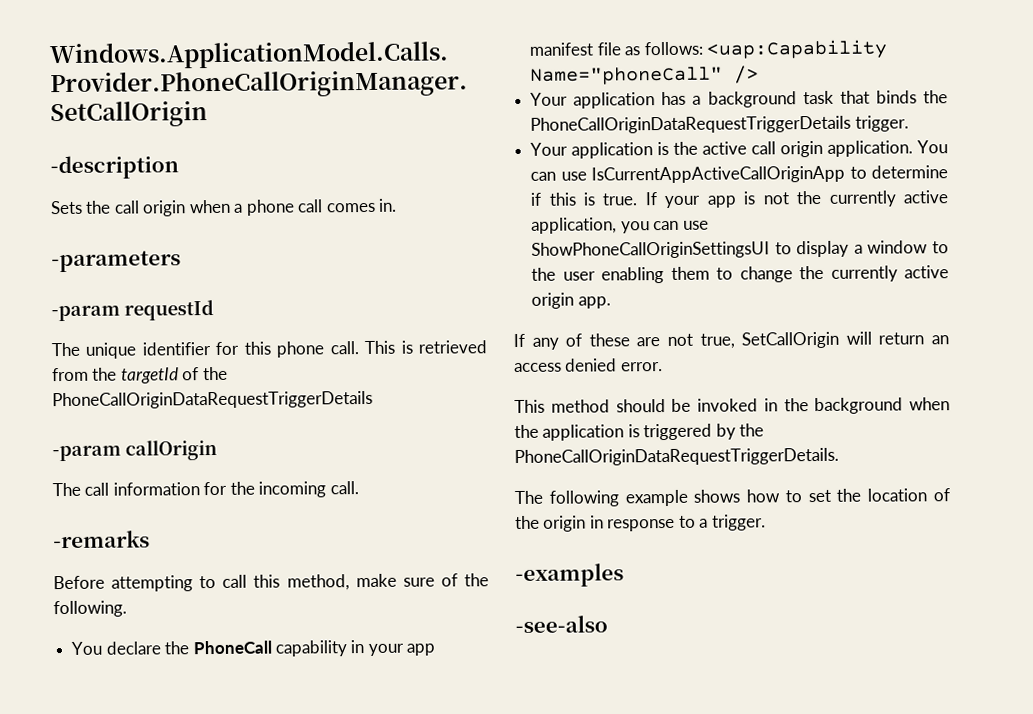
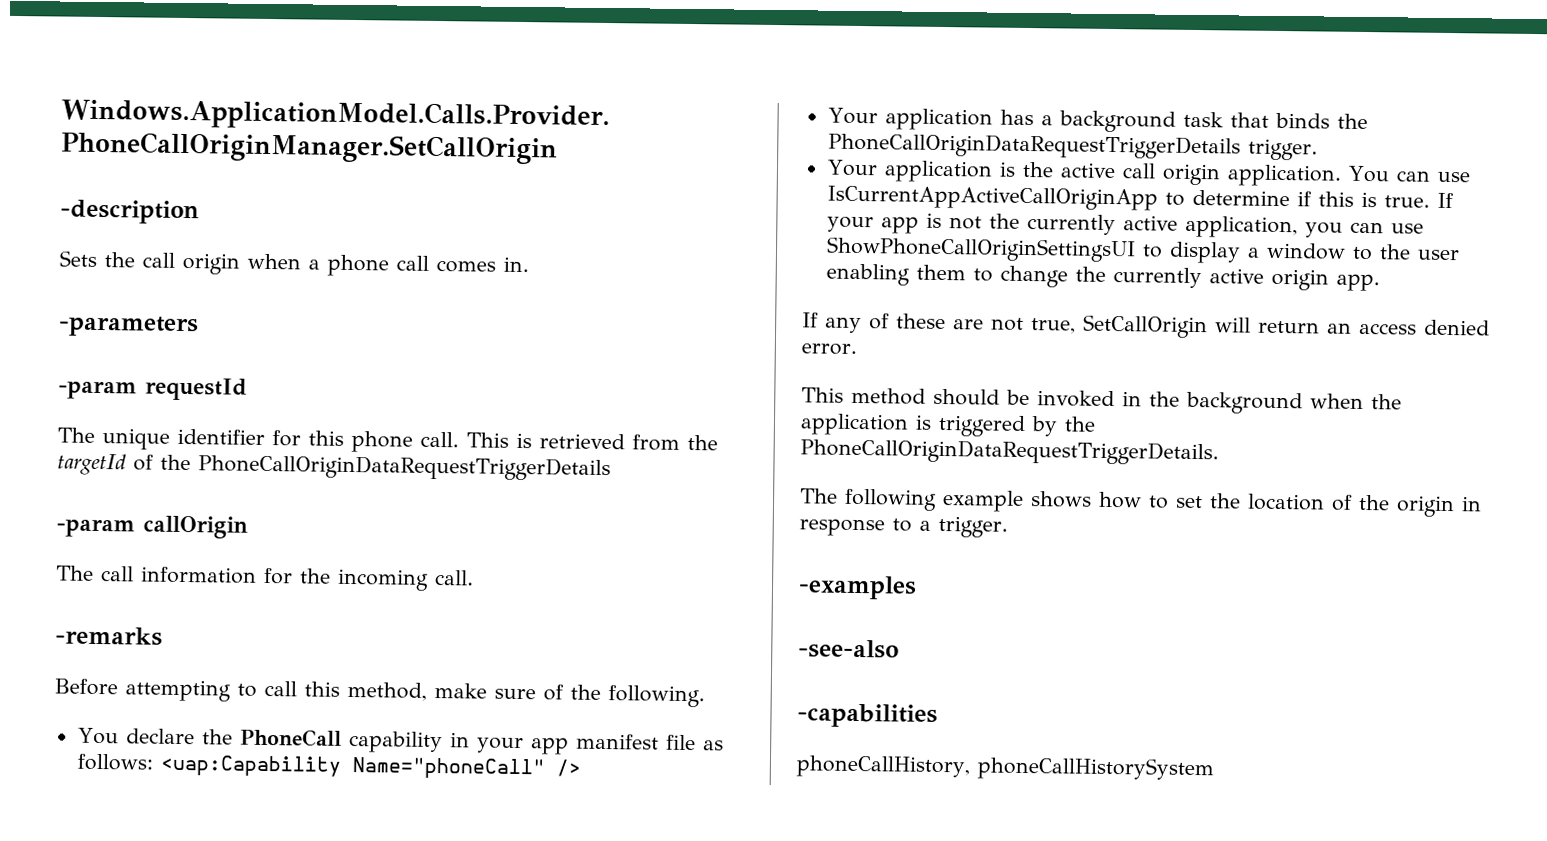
(608, 624) none -> [797,703,938,728] [796,755,1215,782] // -capabilities // phoneCallHistory, phoneCallHistorySystem

